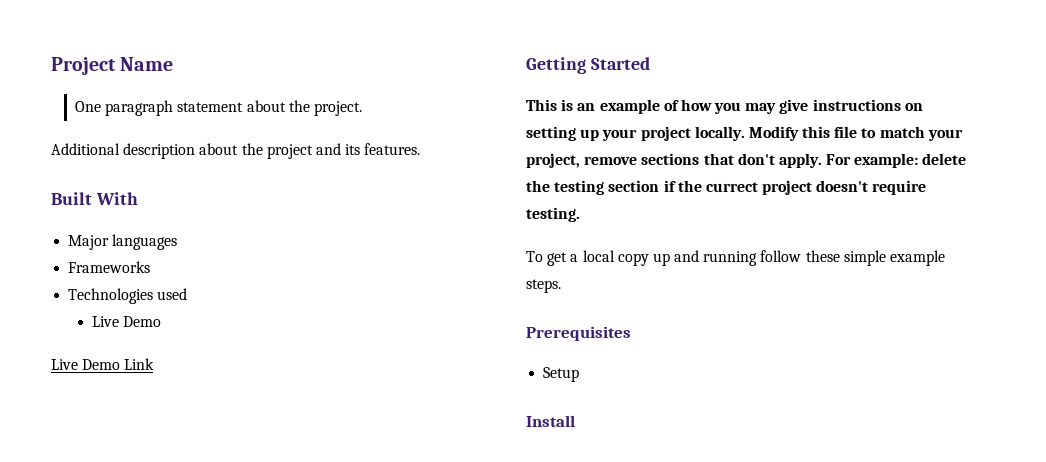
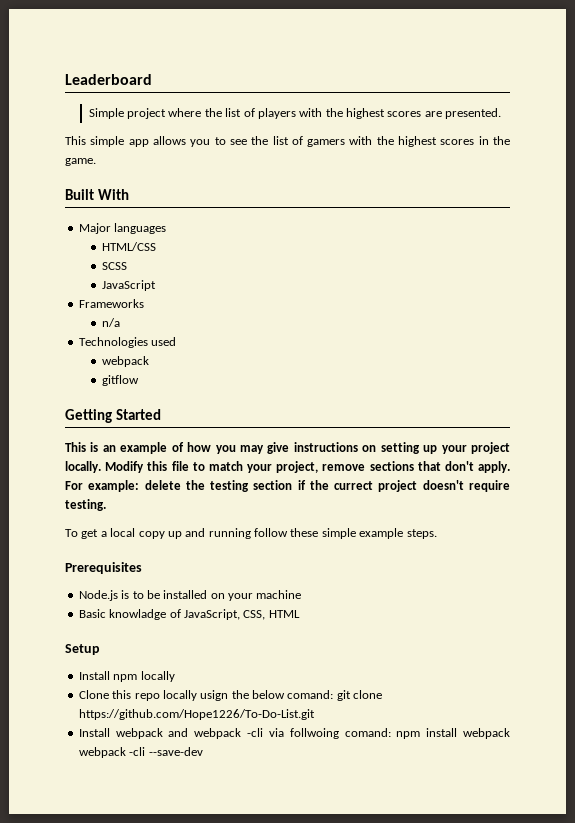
[51,57,174,75] [75,100,362,116] [51,143,421,159] Project Name // One paragraph statement about the project. // Additional description about the project and its features. -> [65,74,152,85] [88,108,502,119] [65,136,510,147] [65,158,96,166] Leaderboard // Simple project where the list of players with the highest scores are presented. // This simple app allows you to see the list of gamers with the highest scores in the game.
(178, 242) none -> [102,242,157,251] [102,262,128,270] [102,280,157,291] // HTML/CSS // SCSS // JavaScript
(151, 267) none -> [102,318,121,327] // n/a
[92,316,162,327] [51,358,155,370] Live Demo // Live Demo Link -> [102,356,150,367] [102,375,140,386] webpack // gitflow
[543,367,580,382] [526,415,575,427] Setup // Install -> [78,590,302,601] [78,609,300,620] [65,644,100,655] [78,671,175,682] [78,690,383,701] [78,709,315,720] [78,728,510,739] [78,747,203,758] Node.js is to be installed on your machine // Basic knowladge of JavaScript, CSS, HTML // Setup // Install npm locally // Clone this repo locally usign the below comand: git clone https://github.com/Hope1226/To-Do-List.git // Install webpack and webpack -cli via follwoing comand: npm install webpack webpack -cli --save-dev

